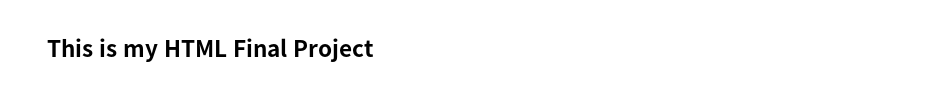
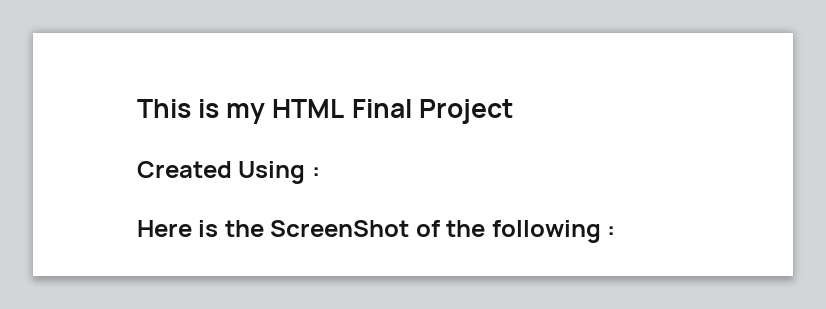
(375, 50) none -> [137,161,320,184] [137,220,616,243] // Created Using : // Here is the ScreenShot of the following :

